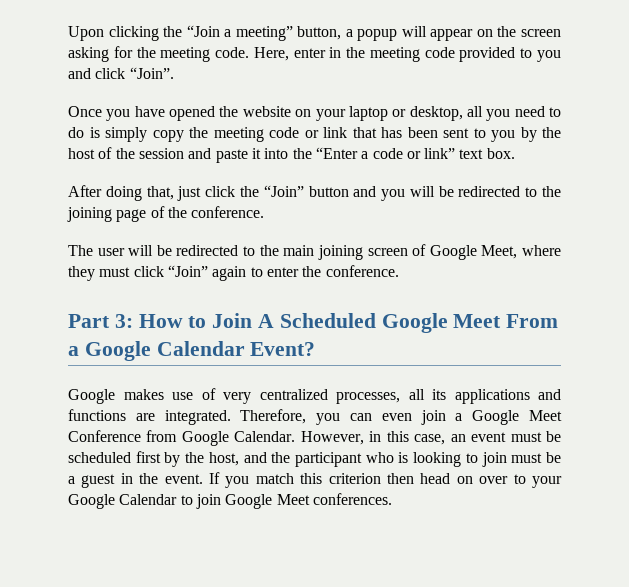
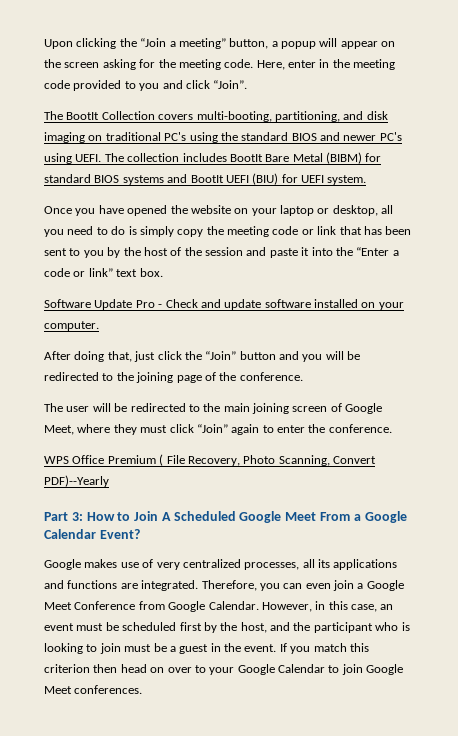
(174, 73) none -> [44,111,388,122] [44,132,402,143] [44,152,382,164] [44,173,367,185] // The BootIt Collection covers multi-booting, partitioning, and disk imaging on traditional PC's using the standard BIOS and newer PC's using UEFI. The collection includes BootIt Bare Metal (BIBM) for standard BIOS systems and BootIt UEFI (BIU) for UEFI system.
(515, 153) none -> [44,299,404,310] [44,321,99,331] // Software Update Pro - Check and update software installed on your computer.
(399, 271) none -> [44,454,376,466] [44,475,109,487] // WPS Office Premium ( File Recovery, Photo Scanning, Convert PDF)--Yearly

